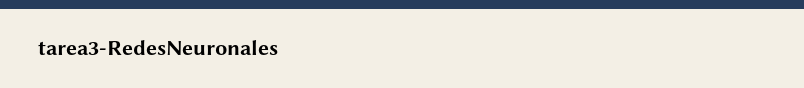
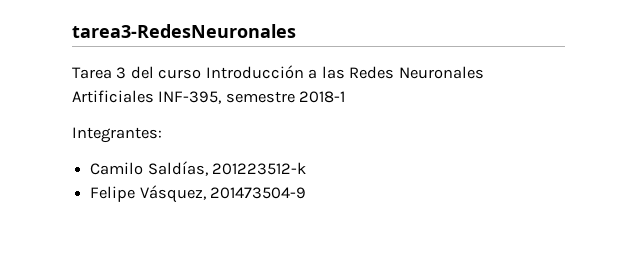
(278, 47) none -> [72,65,484,79] [72,90,346,104] [72,127,162,143] [90,161,307,176] [90,185,307,203] // Tarea 3 del curso Introducción a las Redes Neuronales Artificiales INF-395, semestre 2018-1 // Integrantes: // Camilo Saldías, 201223512-k // Felipe Vásquez, 201473504-9

